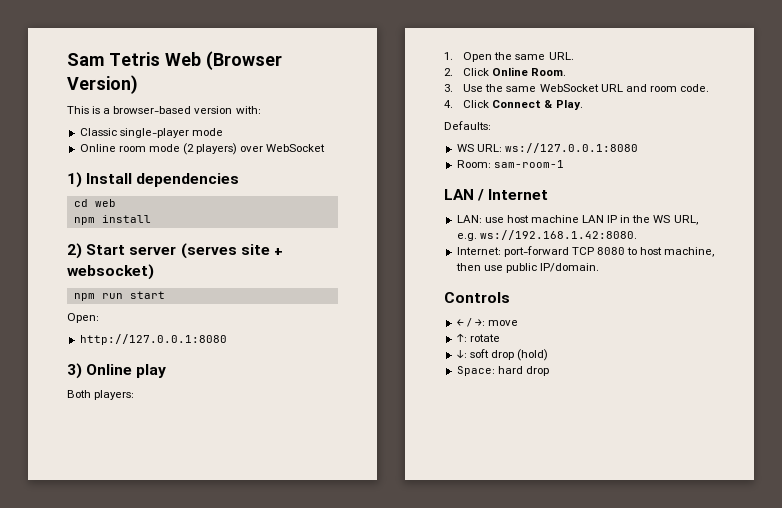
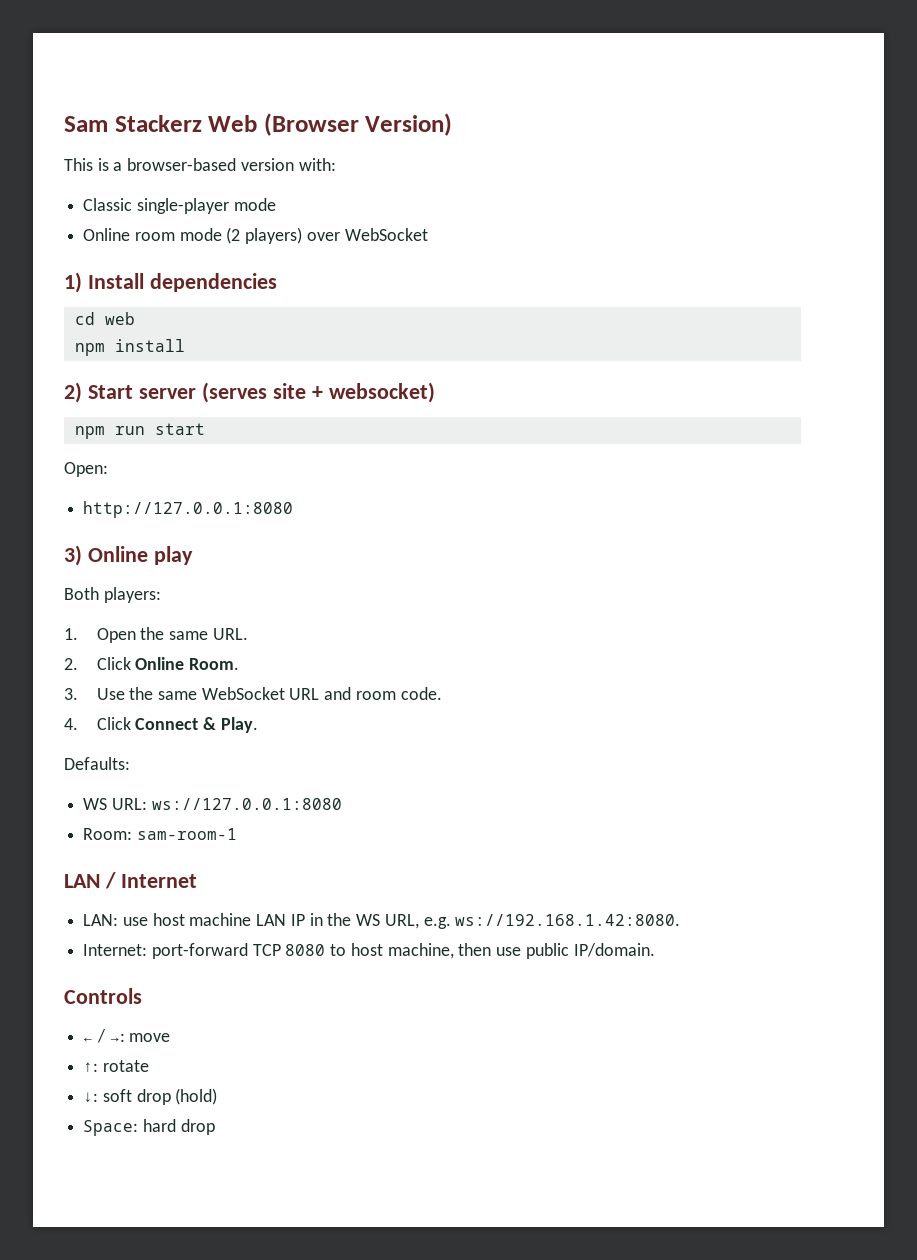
[109,52,160,66] Tetris -> [114,115,202,132] Stackerz

